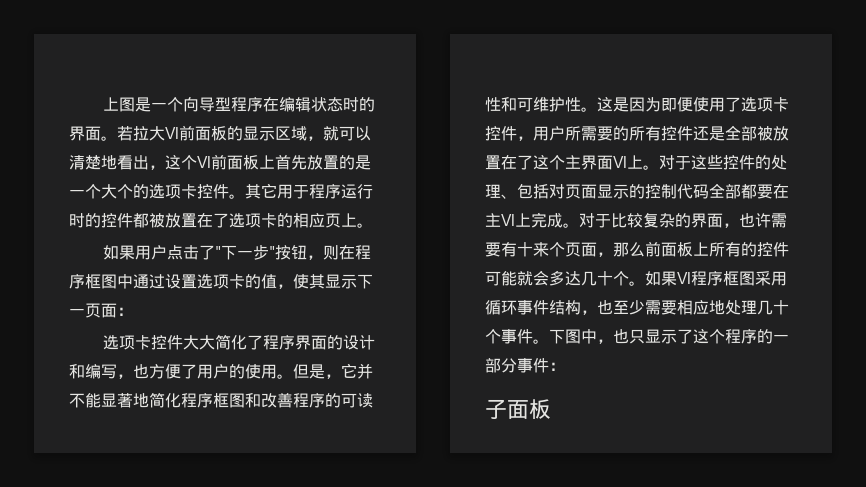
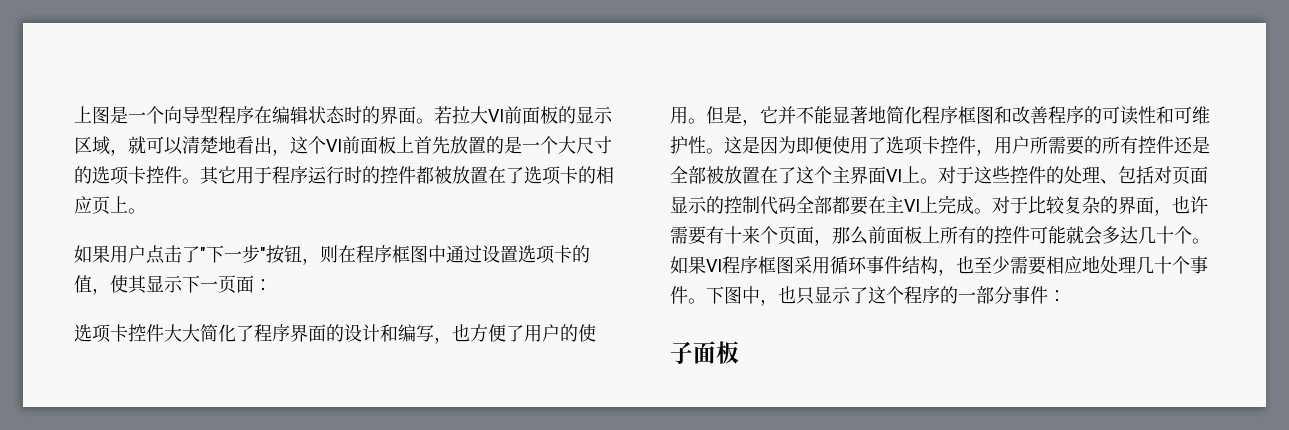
[117,184,133,199] 个 -> [576,136,612,154] 尺寸

